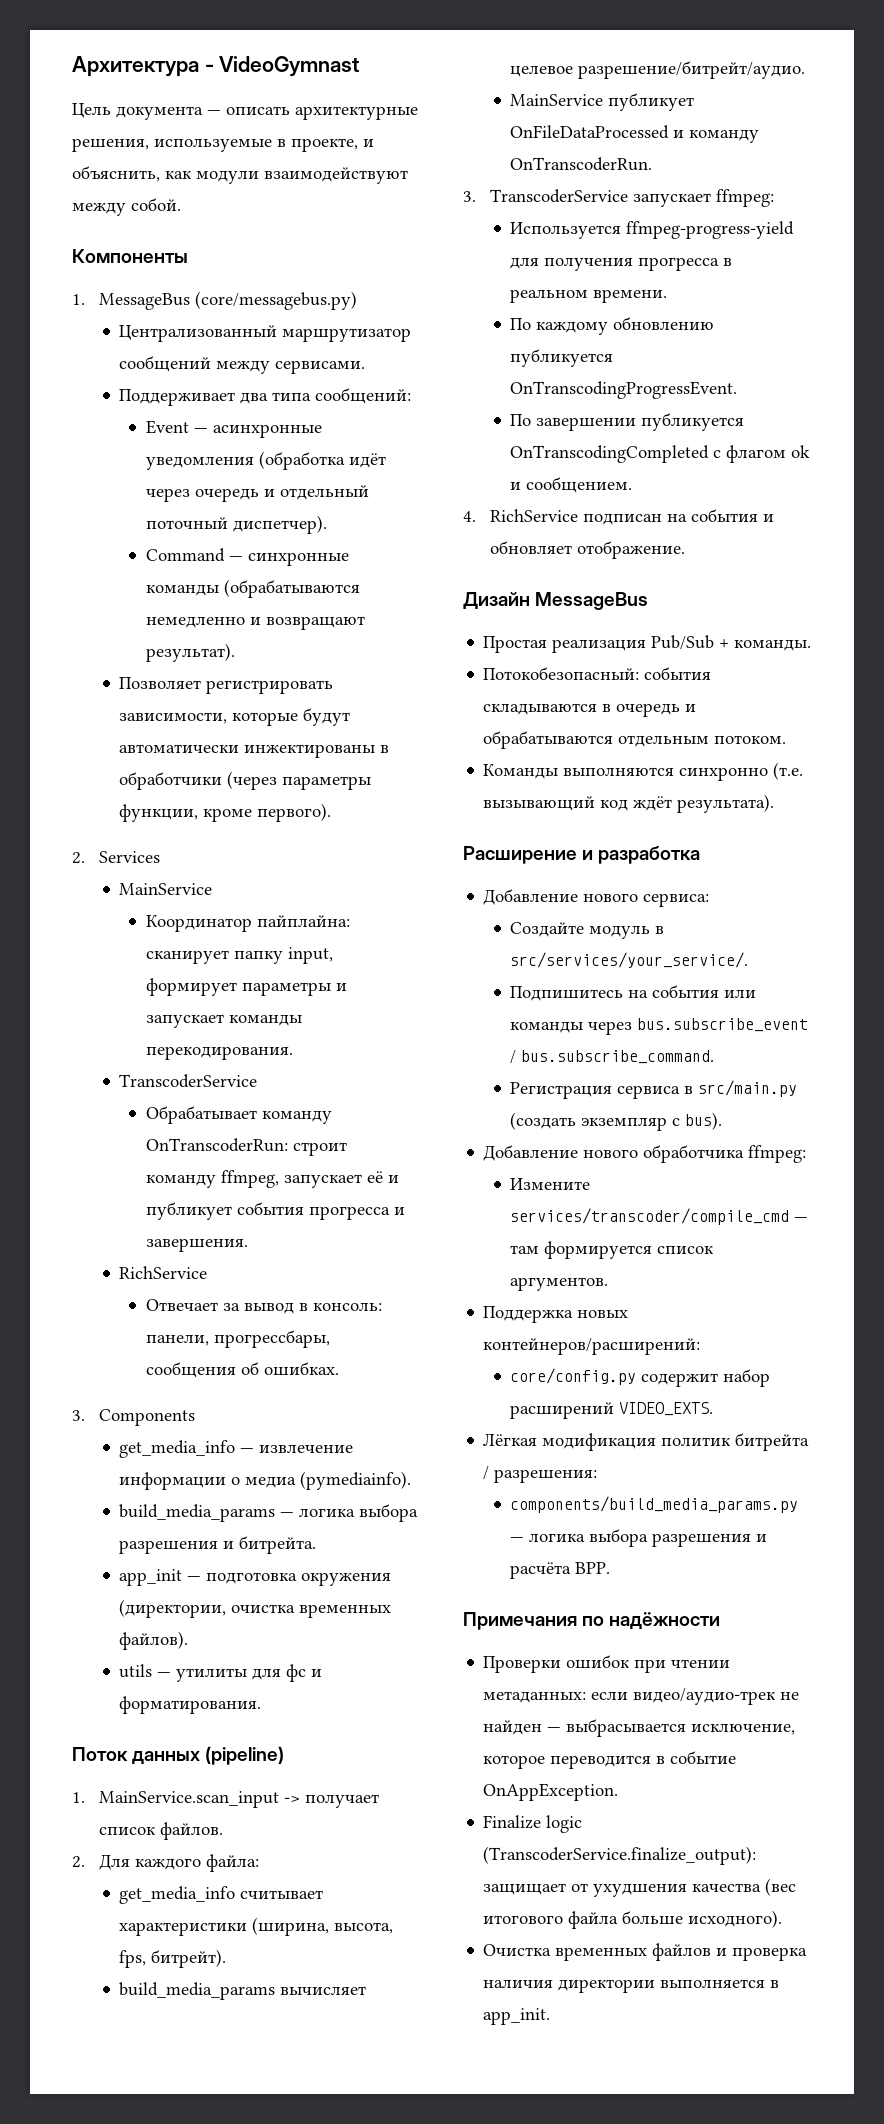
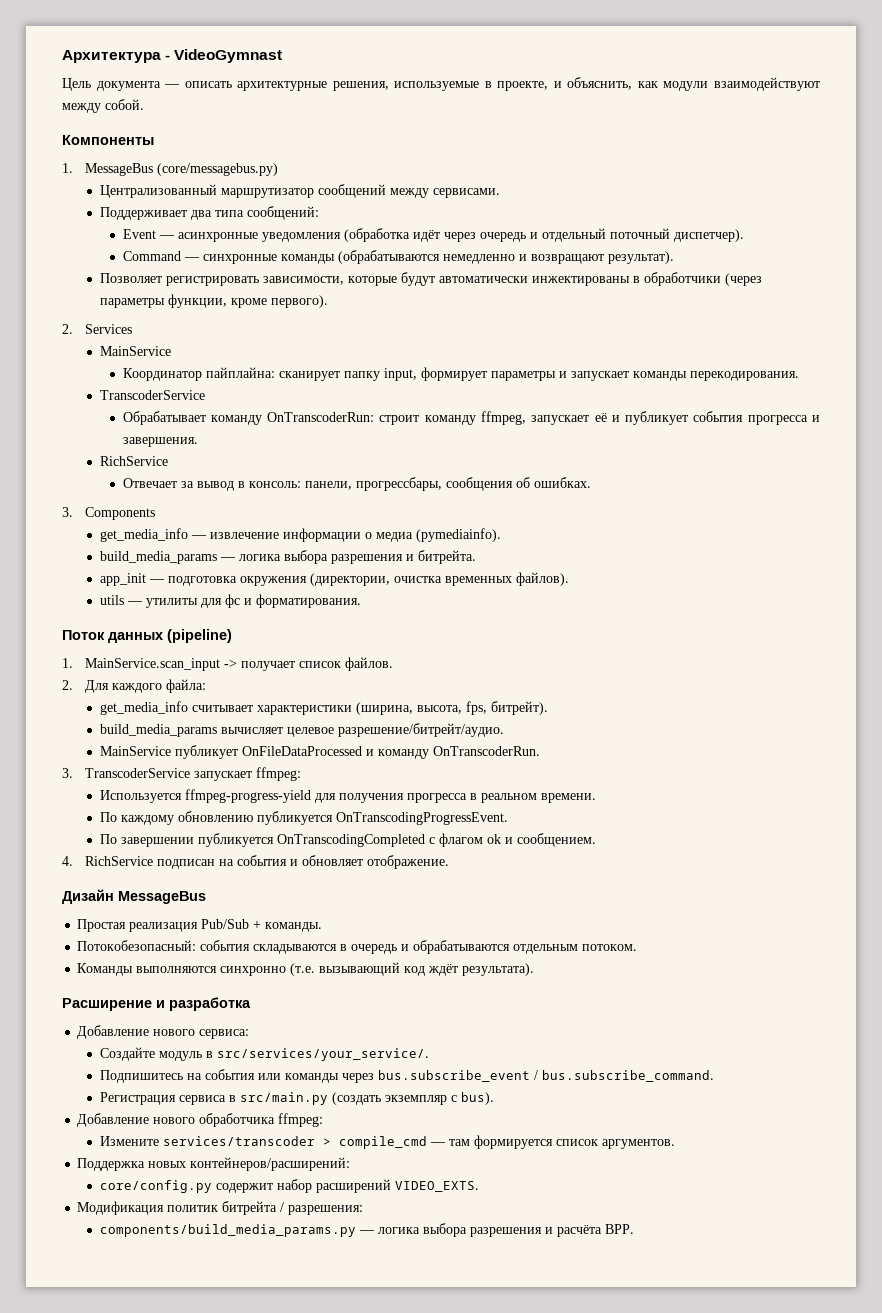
[510,1208,790,1225] services/transcoder/compile_cmd -> [162,1136,427,1149] services/transcoder > compile_cmd
[483,1433,657,1451] Лёгкая модификация -> [77,1201,165,1215] Модификация
[463,1612,721,1630] [483,1655,731,1673] [483,1688,800,1705] [483,1719,796,1737] [483,1751,737,1769] [483,1783,619,1801] [483,1815,583,1833] [483,1846,757,1865] [483,1878,797,1897] [483,1910,783,1929] [483,1943,808,1961] [483,1979,780,1993] [483,2008,551,2025] // Примечания по надёжности // Проверки ошибок при чтении метаданных: если видео/аудио-трек не найден — выбрасывается исключение, которое переводится в событие OnAppException. // Finalize logic (TranscoderService.finalize_output): защищает от ухудшения качества (вес итогового файла больше исходного). // Очистка временных файлов и проверка наличия директории выполняется в app_init. -> (634, 1229) none

